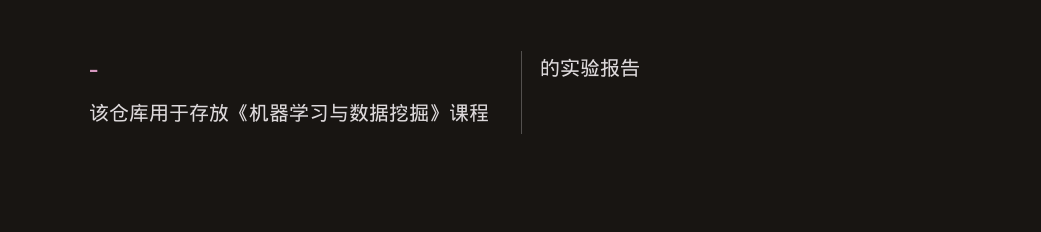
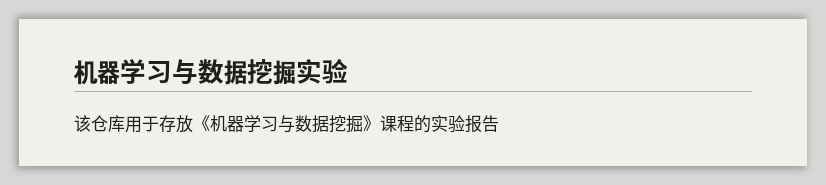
[89,69,98,77] - -> [73,59,348,85] 机器学习与数据挖掘实验

